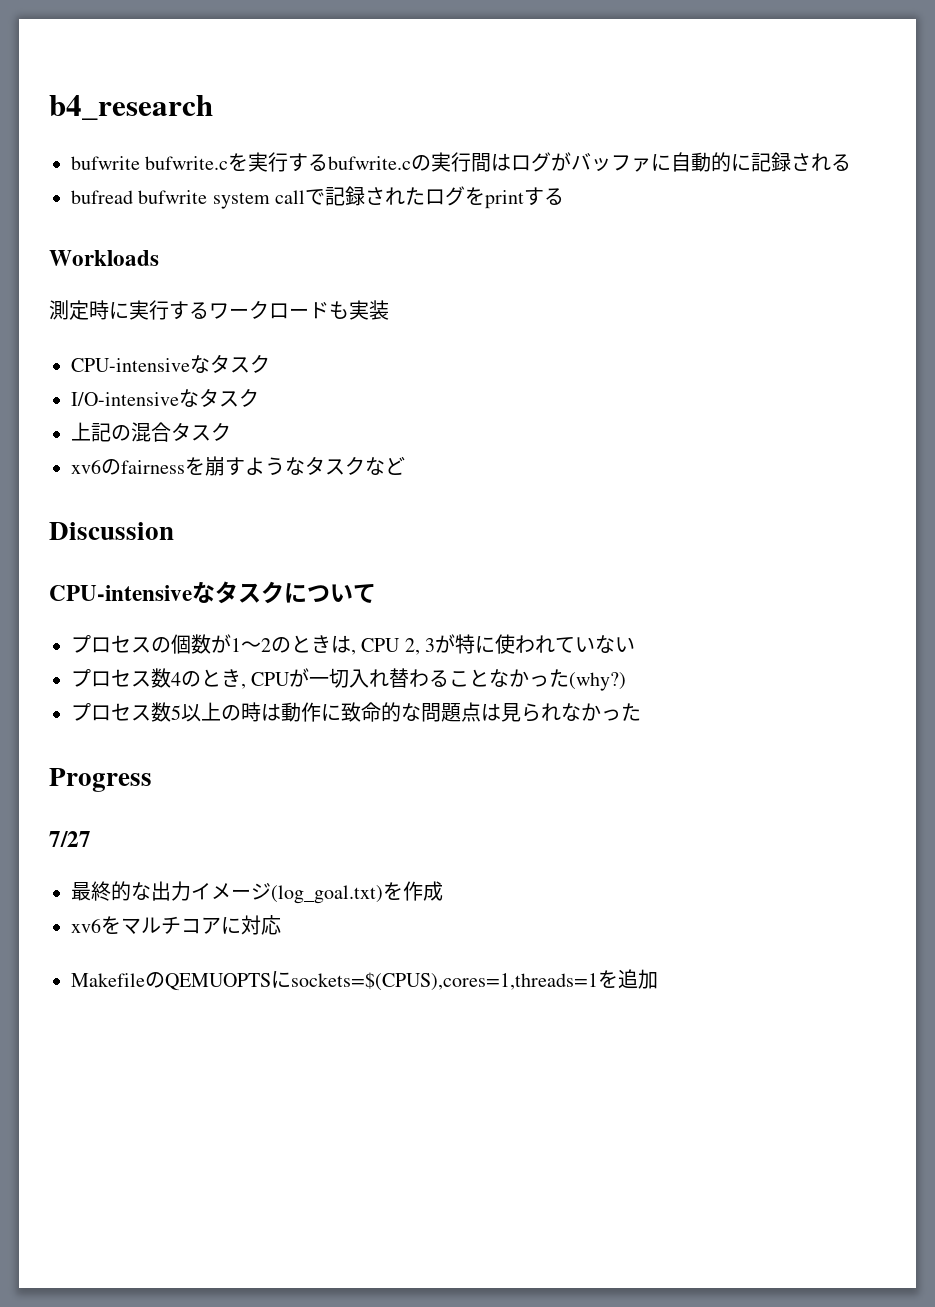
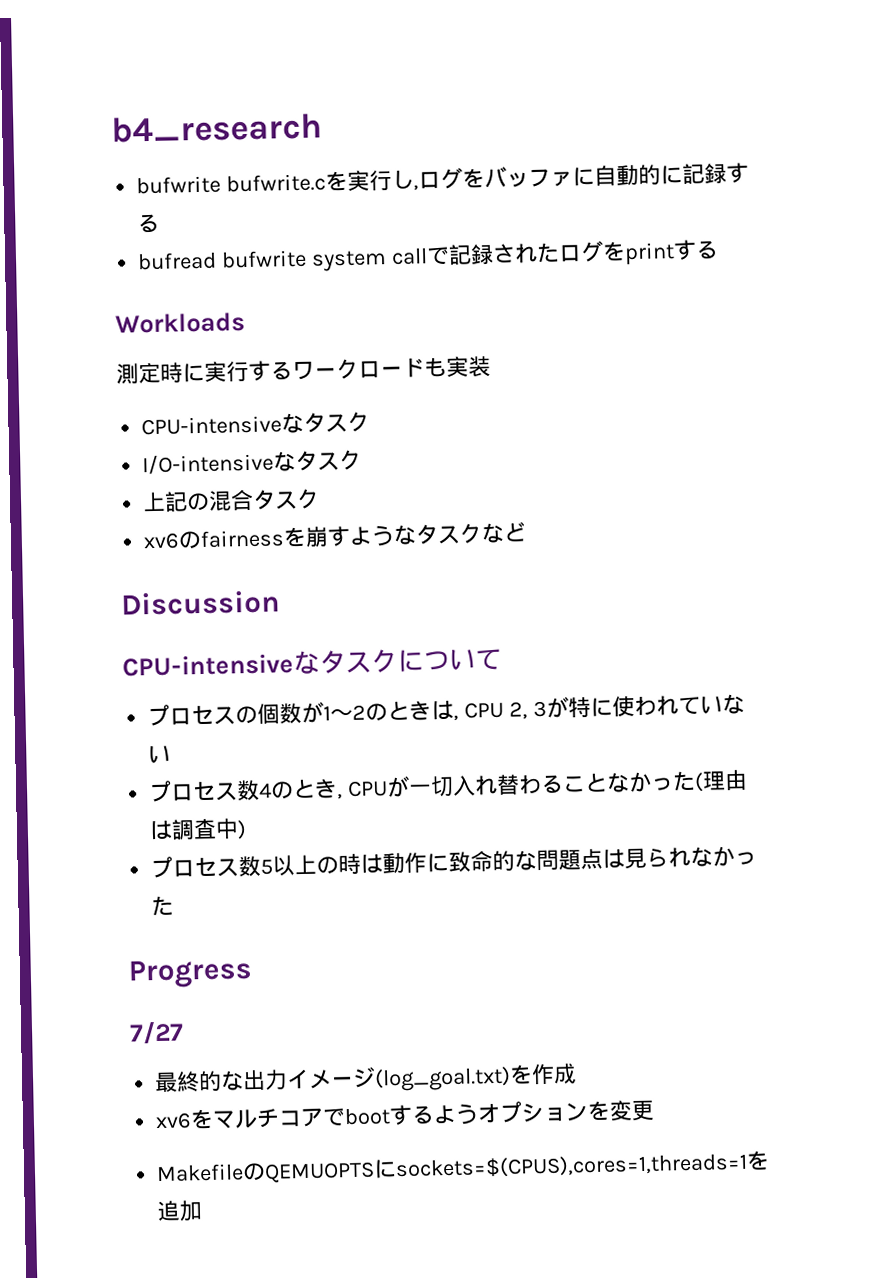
[288,152,572,172] するbufwrite.cの実行間はログが -> [391,167,486,191] し,ログを
[791,153,832,171] され -> [726,162,750,184] す
[569,672,627,691] (why?) -> [694,769,749,792] [149,818,248,841] (理由は調査中)
[221,915,281,935] に対応 -> [322,1099,656,1127] でbootするようオプションを変更

